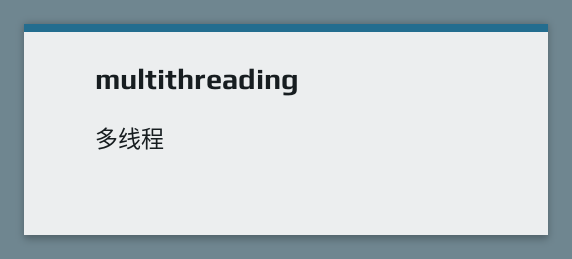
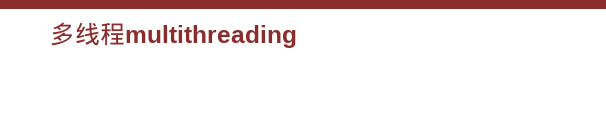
[95,68,299,96] [95,127,164,150] multithreading // 多线程 -> [50,22,297,48] 多线程multithreading

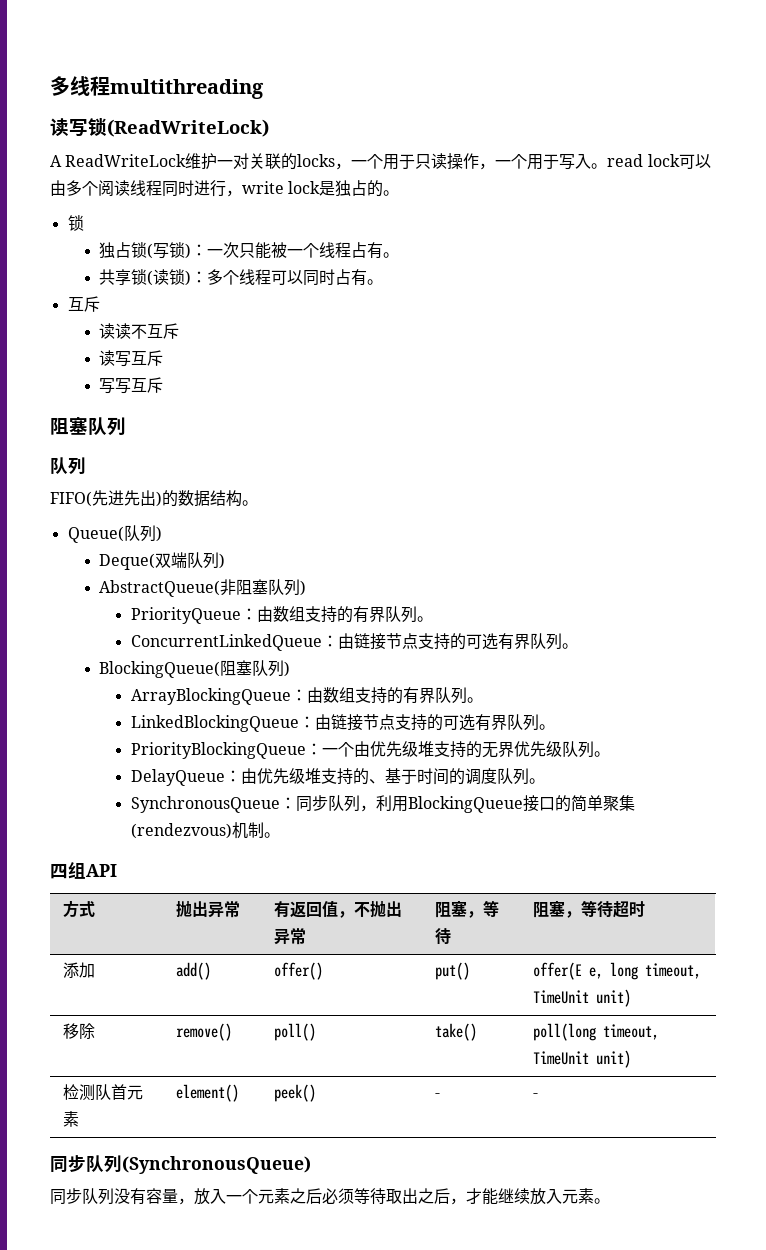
(297, 36) none -> [50,118,269,137] [50,153,711,170] [50,180,400,197] [67,215,84,231] [99,242,400,259] [99,269,384,286] [67,296,100,312] [99,323,180,339] [99,350,164,367] [99,377,164,394] [50,417,126,436] [50,457,86,475] [50,490,258,507] [67,525,162,543] [99,552,226,570] [99,579,307,597] [130,606,433,624] [130,633,578,651] [99,660,291,678] [130,687,483,705] [130,714,555,732] [130,741,610,759] [130,768,545,786] [130,795,635,813] [130,822,280,839] [50,862,117,879] [62,900,95,918] [175,901,240,918] [273,901,402,918] [273,928,306,945] [434,900,499,918] [434,928,451,944] [532,900,645,918] [62,962,95,978] [175,962,211,980] [273,962,323,980] [434,962,470,980] [532,962,701,980] [532,989,631,1007] [62,1023,95,1039] [175,1023,232,1041] [273,1023,316,1041] [434,1023,477,1041] [532,1023,659,1041] [532,1050,631,1068] [62,1084,143,1101] [62,1111,79,1127] [175,1084,239,1102] [273,1084,316,1102] [434,1093,440,1098] [532,1093,538,1098] [50,1155,311,1174] [50,1188,610,1205] // 读写锁(ReadWriteLock) // A ReadWriteLock维护一对关联的locks，一个用于只读操作，一个用于写入。read lock可以由多个阅读线程同时进行，write lock是独占的。 // 锁 // 独占锁(写锁)：一次只能被一个线程占有。 // 共享锁(读锁)：多个线程可以同时占有。 // 互斥 // 读读不互斥 // 读写互斥 // 写写互斥 // 阻塞队列 // 队列 // FIFO(先进先出)的数据结构。 // Queue(队列) // Deque(双端队列) // AbstractQueue(非阻塞队列) // PriorityQueue：由数组支持的有界队列。 // ConcurrentLinkedQueue：由链接节点支持的可选有界队列。 // BlockingQueue(阻塞队列) // ArrayBlockingQueue：由数组支持的有界队列。 // LinkedBlockingQueue：由链接节点支持的可选有界队列。 // PriorityBlockingQueue：一个由优先级堆支持的无界优先级队列。 // DelayQueue：由优先级堆支持的、基于时间的调度队列。 // SynchronousQueue：同步队列，利用BlockingQueue接口的简单聚集(rendezvous)机制。 // 四组API // 方式 | 抛出异常 | 有返回值，不抛出异常 | 阻塞，等待 | 阻塞，等待超时 // 添加 | add() | offer() | put() | offer(E e, long timeout, TimeUnit unit) // 移除 | remove() | poll() | take() | poll(long timeout, TimeUnit unit) // 检测队首元素 | element() | peek() | - | - // 同步队列(SynchronousQueue) // 同步队列没有容量，放入一个元素之后必须等待取出之后，才能继续放入元素。

